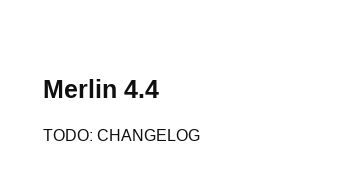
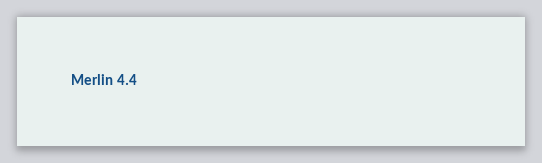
[43,129,201,141] // TODO: CHANGELOG -> (138, 79) none

